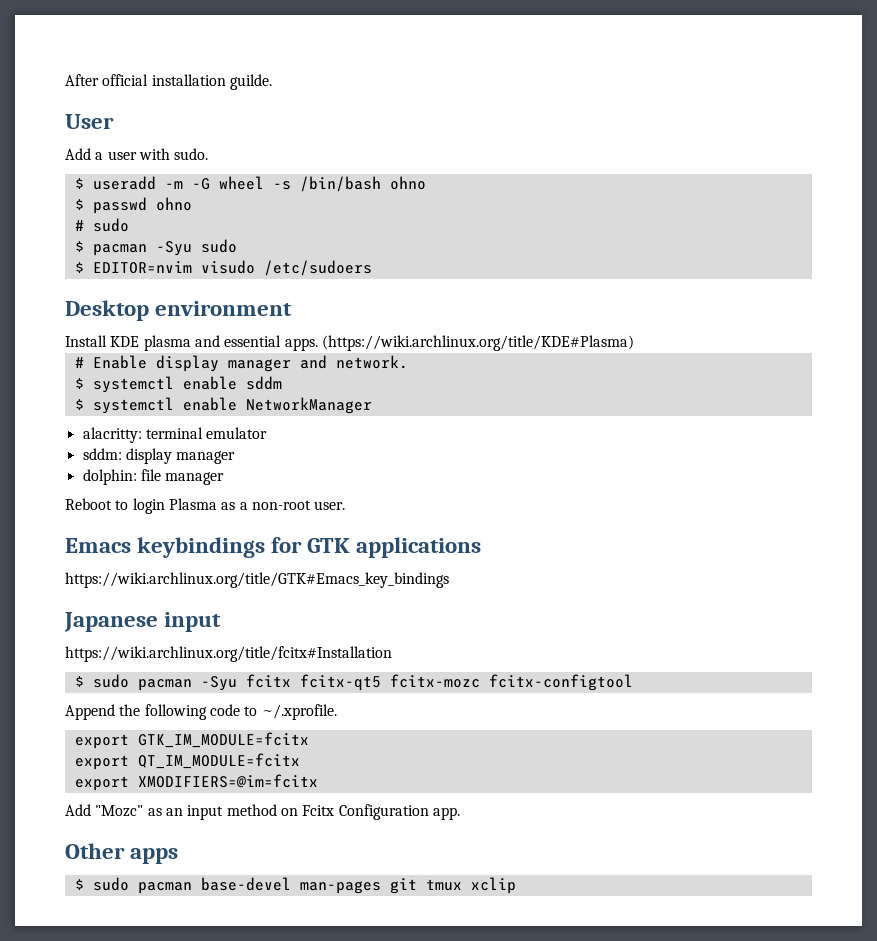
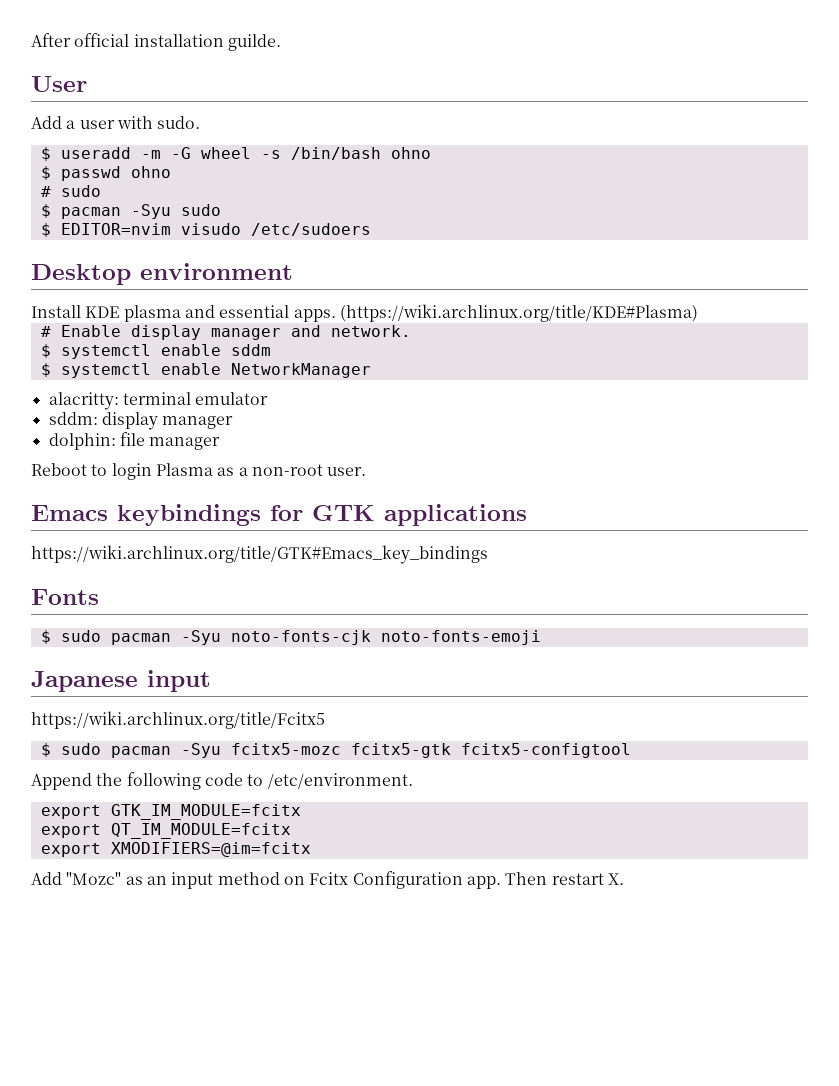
[64,612,222,632] [65,646,392,662] [74,674,633,691] Japanese input // https://wiki.archlinux.org/title/fcitx#Installation // $ sudo pacman -Syu fcitx fcitx-qt5 fcitx-mozc fcitx-configtool -> [31,589,99,605] [40,630,541,645] [31,670,211,692] [31,711,325,729] [40,743,631,758] Fonts // $ sudo pacman -Syu noto-fonts-cjk noto-fonts-emoji // Japanese input // https://wiki.archlinux.org/title/Fcitx5 // $ sudo pacman -Syu fcitx5-mozc fcitx5-gtk fcitx5-configtool
[261,704,337,720] ~/.xprofile. -> [267,773,413,789] /etc/environment.
[65,843,179,864] [74,877,516,894] // Other apps // $ sudo pacman base-devel man-pages git tmux xclip -> [505,872,624,885] Then restart X.

